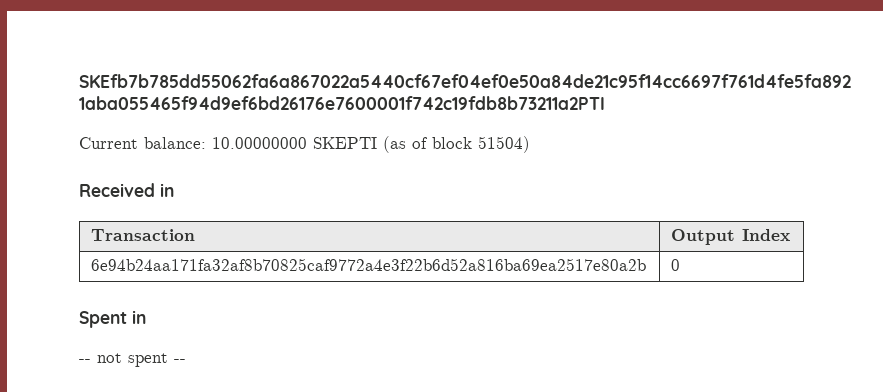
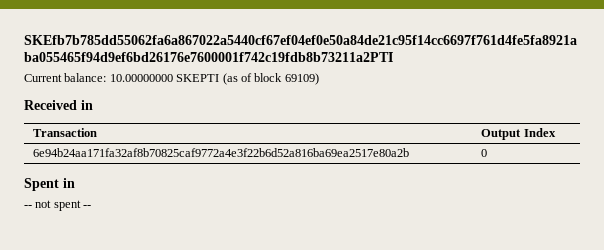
[478,136,530,153] 51504) -> [284,73,319,85] 69109)

